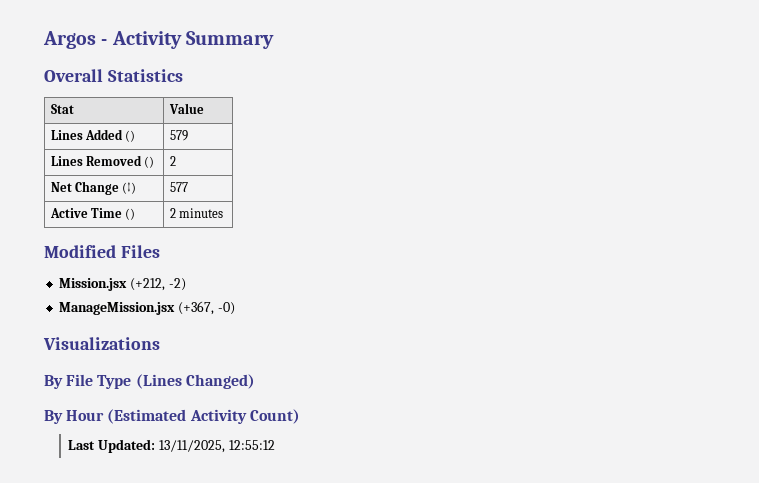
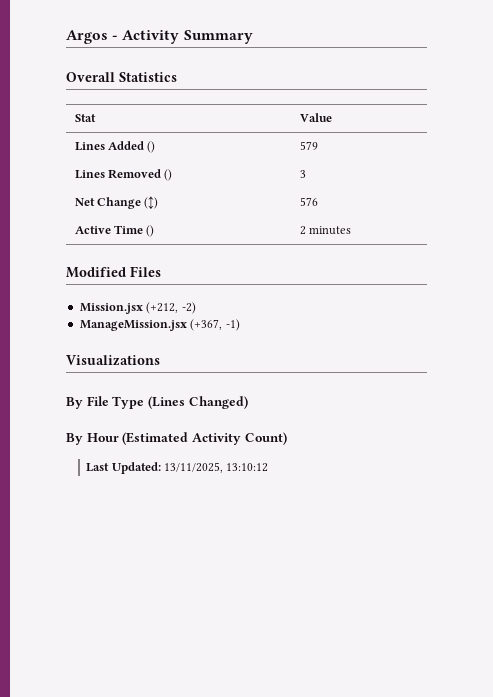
[169,156,176,166] 2 -> [299,170,306,178] 3
[169,182,188,192] 577 -> [299,197,318,206] 576
[217,302,235,315] -0) -> [225,319,240,331] -1)
[228,440,275,450] 12:55:12 -> [226,463,269,472] 13:10:12

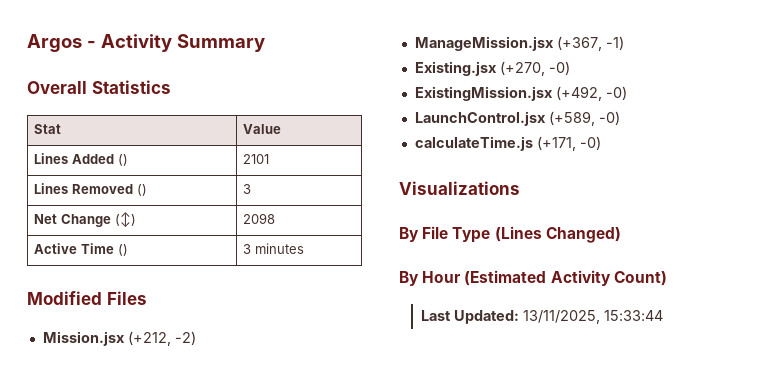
[299,141,318,150] 579 -> [242,154,269,164] 2101
[299,197,318,206] 576 -> [242,213,275,224] 2098
[299,226,306,235] 2 -> [242,244,251,254] 3
(240, 325) none -> [414,61,570,76] [414,86,627,101] [414,111,620,126] [414,136,601,151] // Existing.jsx (+270, -0) // ExistingMission.jsx (+492, -0) // LaunchControl.jsx (+589, -0) // calculateTime.js (+171, -0)
[226,463,269,472] 13:10:12 -> [604,310,664,321] 15:33:44

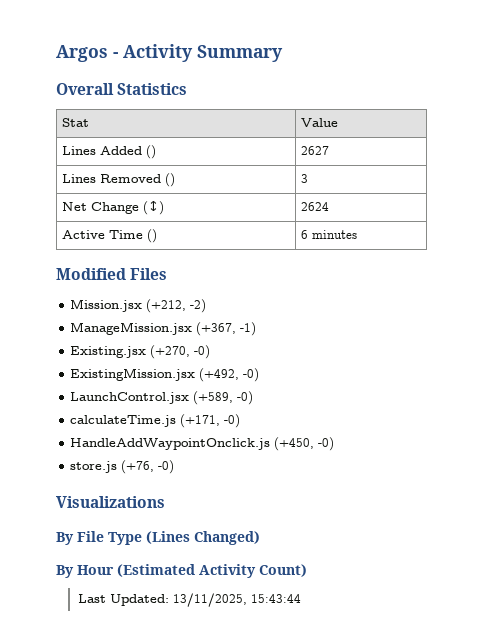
[242,154,269,164] 2101 -> [300,146,329,155] 2627
[242,213,275,224] 2098 -> [300,202,329,211] 2624
[242,244,251,254] 3 -> [300,230,308,239] 6
(601, 143) none -> [70,437,335,451] [70,460,175,474] // HandleAddWaypointOnclick.js (+450, -0) // store.js (+76, -0)
[604,310,664,321] 15:33:44 -> [250,594,301,603] 15:43:44

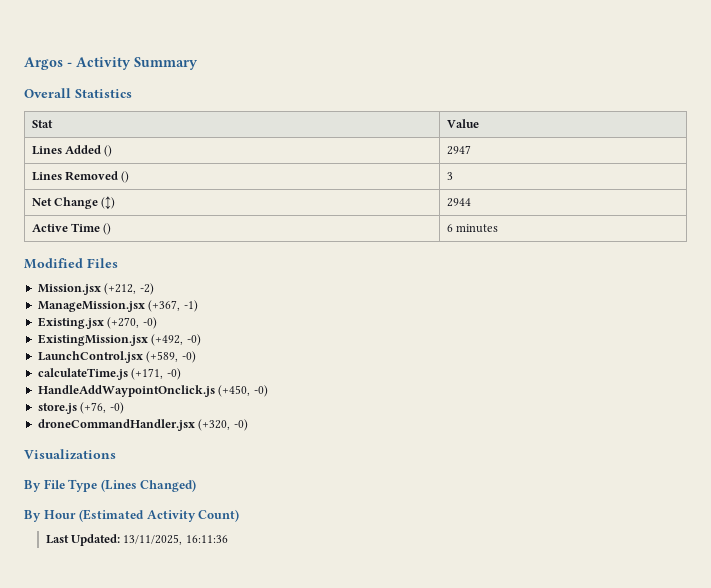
[300,146,329,155] 2627 -> [446,145,471,155] 2947
[300,202,329,211] 2624 -> [446,198,471,207] 2944
(175, 467) none -> [37,419,248,431] // droneCommandHandler.jsx (+320, -0)
[250,594,301,603] 15:43:44 -> [185,535,228,543] 16:11:36

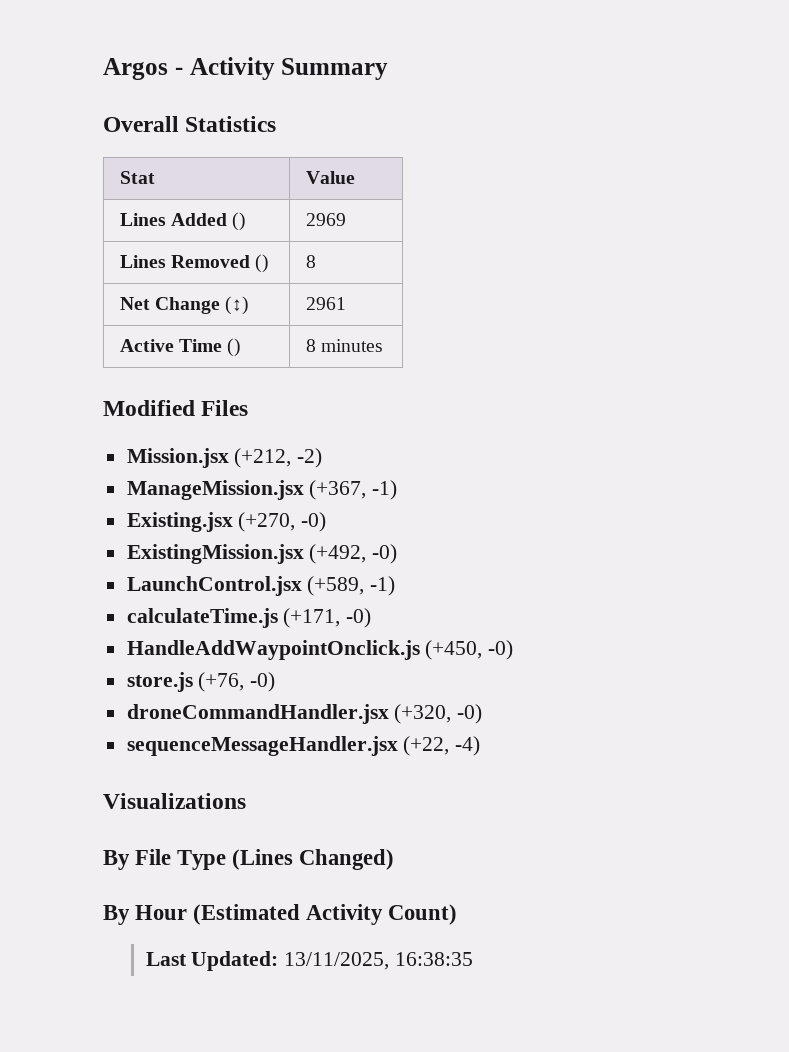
[446,145,471,155] 2947 -> [305,213,346,226] 2969
[446,172,453,180] 3 -> [305,255,316,268] 8
[446,198,471,207] 2944 -> [305,297,346,310] 2961
[446,224,453,232] 6 -> [305,339,316,352] 8
[181,351,196,363] -0) -> [370,576,396,596] -1)
(248, 425) none -> [126,736,481,756] // sequenceMessageHandler.jsx (+22, -4)
[185,535,228,543] 16:11:36 -> [395,952,474,966] 16:38:35

